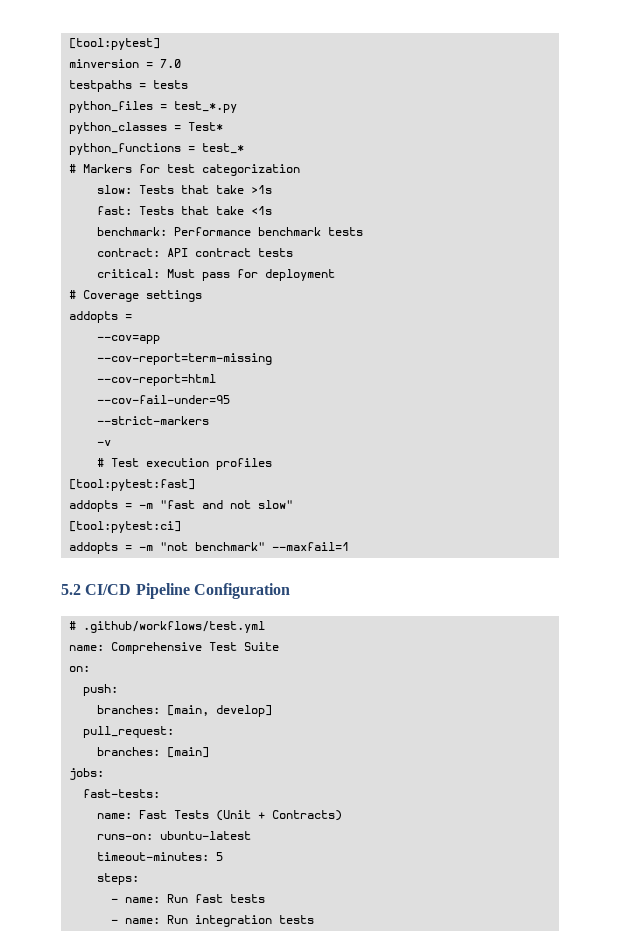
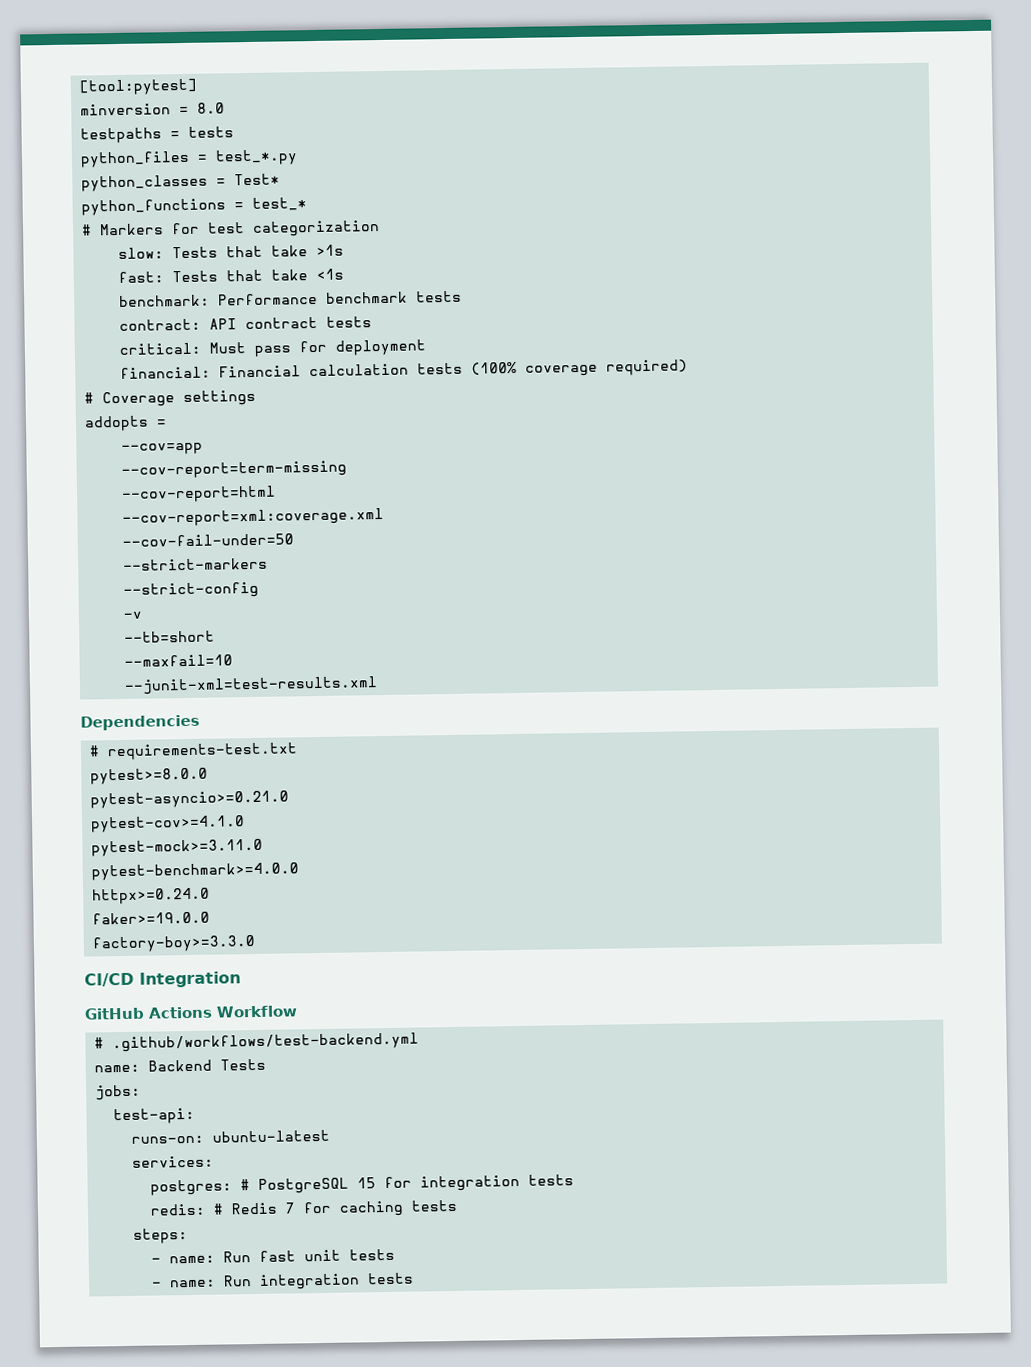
[160,59,182,68] 7.0 -> [196,102,225,114] 8.0
(336, 275) none -> [119,359,688,379] // financial: Financial calculation tests (100% coverage required)
[97,395,231,404] --cov-fail-under=95 -> [121,507,384,527] [121,533,294,547] --cov-report=xml:coverage.xml // --cov-fail-under=50
(210, 420) none -> [122,581,259,599] // --strict-config
[97,458,273,470] [69,479,196,491] [69,500,294,512] [69,521,182,533] [69,542,350,554] [61,583,290,599] [69,621,266,633] [69,642,280,654] [69,665,91,672] [83,684,119,696] [97,705,273,717] [83,726,175,738] [97,747,210,758] [69,768,105,780] [83,789,161,798] [97,810,343,821] [97,831,252,840] [97,852,224,861] # Test execution profiles // [tool:pytest:fast] // addopts = -m "fast and not slow" // [tool:pytest:ci] // addopts = -m "not benchmark" --maxfail=1 // 5.2 CI/CD Pipeline Configuration // # .github/workflows/test.yml // name: Comprehensive Test Suite // on: // push: // branches: [main, develop] // pull_request: // branches: [main] // jobs: // fast-tests: // name: Fast Tests (Unit + Contracts) // runs-on: ubuntu-latest // timeout-minutes: 5 -> [123,630,215,643] [123,654,233,667] [123,676,378,695] [80,714,200,731] [88,742,298,761] [89,767,208,785] [89,790,289,809] [89,815,245,833] [90,838,263,857] [90,862,299,881] [91,887,210,905] [91,911,210,925] [91,934,256,953] [84,971,241,988] [84,1005,298,1020] [93,1032,419,1053] [93,1058,266,1073] [94,1084,141,1101] [112,1107,195,1125] [130,1129,330,1144] [131,1155,214,1168] [149,1174,574,1196] [149,1199,458,1217] --tb=short // --maxfail=10 // --junit-xml=test-results.xml // Dependencies // # requirements-test.txt // pytest>=8.0.0 // pytest-asyncio>=0.21.0 // pytest-cov>=4.1.0 // pytest-mock>=3.11.0 // pytest-benchmark>=4.0.0 // httpx>=0.24.0 // faker>=19.0.0 // factory-boy>=3.3.0 // CI/CD Integration // GitHub Actions Workflow // # .github/workflows/test-backend.yml // name: Backend Tests // jobs: // test-api: // runs-on: ubuntu-latest // services: // postgres: # PostgreSQL 15 for integration tests // redis: # Redis 7 for caching tests
(224, 898) none -> [303,1249,341,1262] unit

